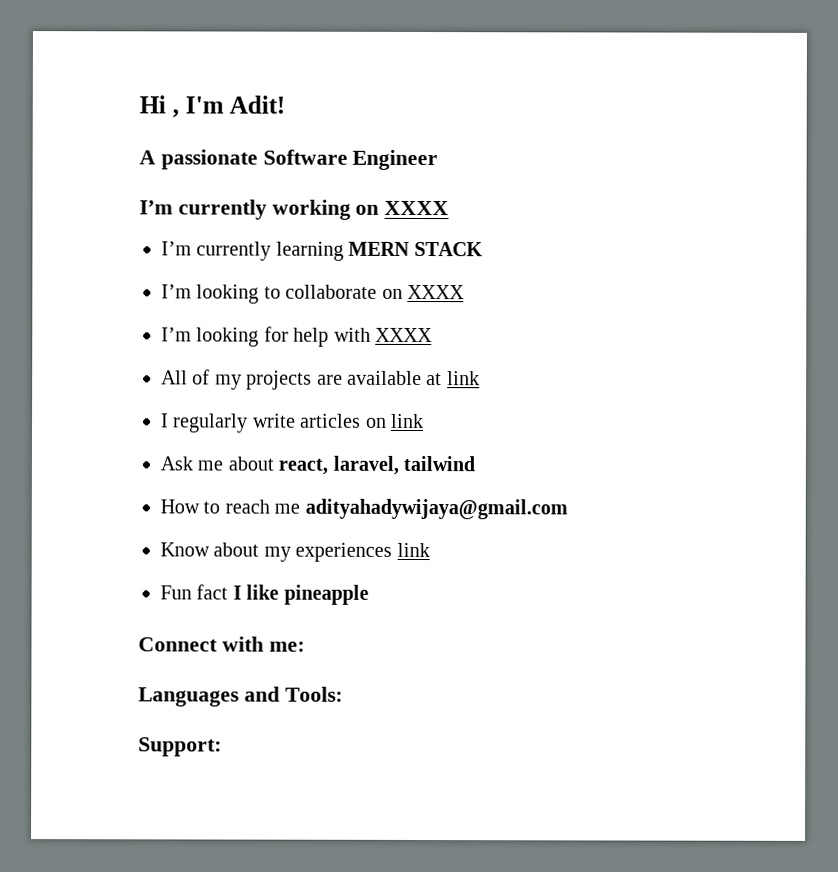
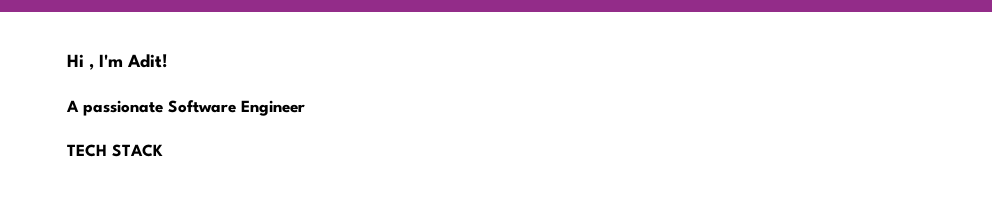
[139,199,450,220] [161,241,483,261] [161,284,465,304] [161,326,433,347] [161,369,480,390] [161,413,424,433] [160,455,475,475] [160,498,568,520] [160,542,430,562] [160,584,369,605] [138,636,305,652] [138,686,343,707] [138,737,222,757] I’m currently working on XXXX // I’m currently learning MERN STACK // I’m looking to collaborate on XXXX // I’m looking for help with XXXX // All of my projects are available at link // I regularly write articles on link // Ask me about react, laravel, tailwind // How to reach me adityahadywijaya@gmail.com // Know about my experiences link // Fun fact I like pineapple // Connect with me: // Languages and Tools: // Support: -> [67,144,163,157] TECH STACK

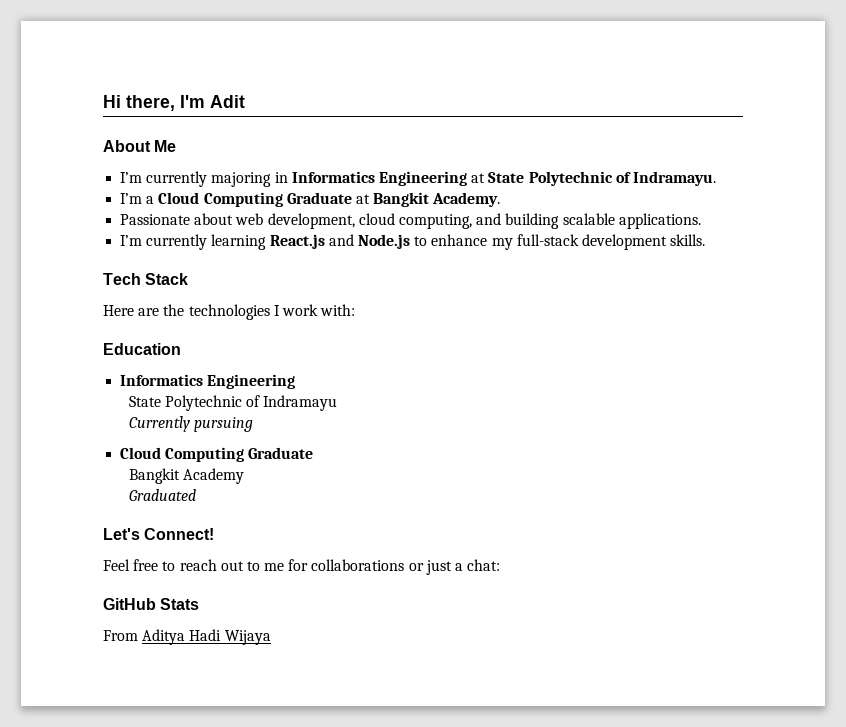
[89,54,168,70] [66,100,305,116] [67,144,163,157] , I'm Adit! // A passionate Software Engineer // TECH STACK -> [126,95,245,111] [103,140,177,152] [120,171,716,187] [120,192,501,207] [120,213,701,229] [120,234,706,250] [103,273,189,285] [103,304,356,320] [103,343,181,355] [120,374,296,389] [128,395,338,411] [128,416,254,432] [120,447,314,462] [128,468,245,484] [128,489,196,501] [103,528,215,540] [103,559,501,575] [103,598,200,610] [103,629,271,645] there, I'm Adit // About Me // I’m currently majoring in Informatics Engineering at State Polytechnic of Indramayu. // I’m a Cloud Computing Graduate at Bangkit Academy. // Passionate about web development, cloud computing, and building scalable applications. // I’m currently learning React.js and Node.js to enhance my full-stack development skills. // Tech Stack // Here are the technologies I work with: // Education // Informatics Engineering // State Polytechnic of Indramayu // Currently pursuing // Cloud Computing Graduate // Bangkit Academy // Graduated // Let's Connect! // Feel free to reach out to me for collaborations or just a chat: // GitHub Stats // From Aditya Hadi Wijaya

